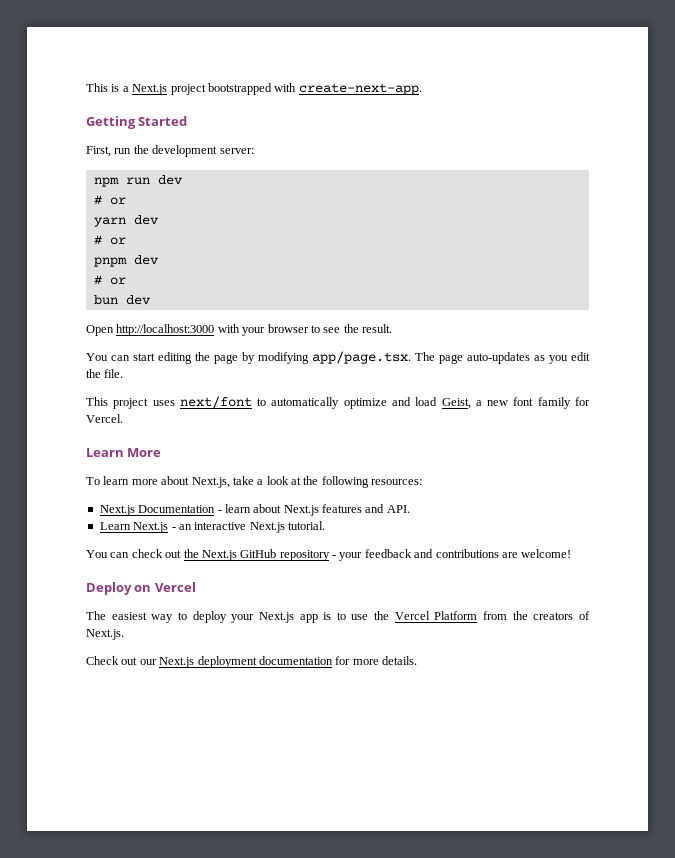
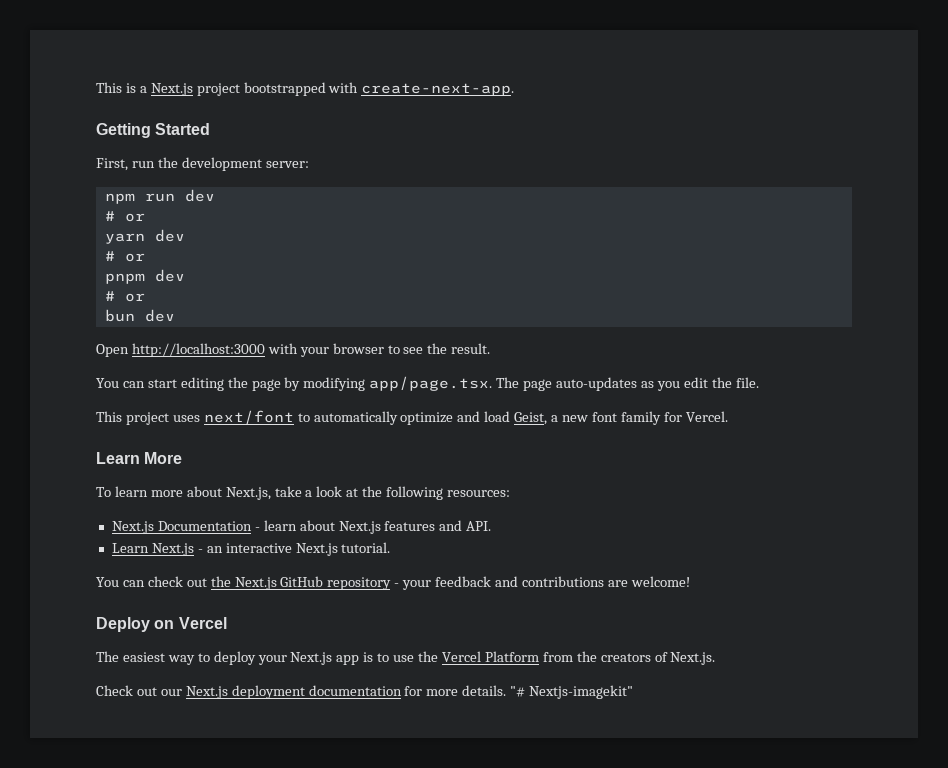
(417, 660) none -> [510,685,634,699] "# Nextjs-imagekit"

